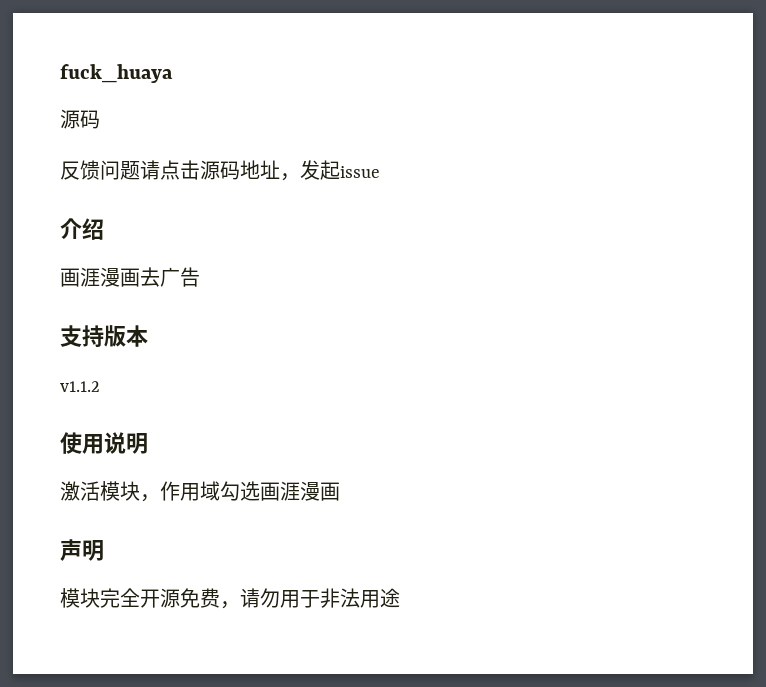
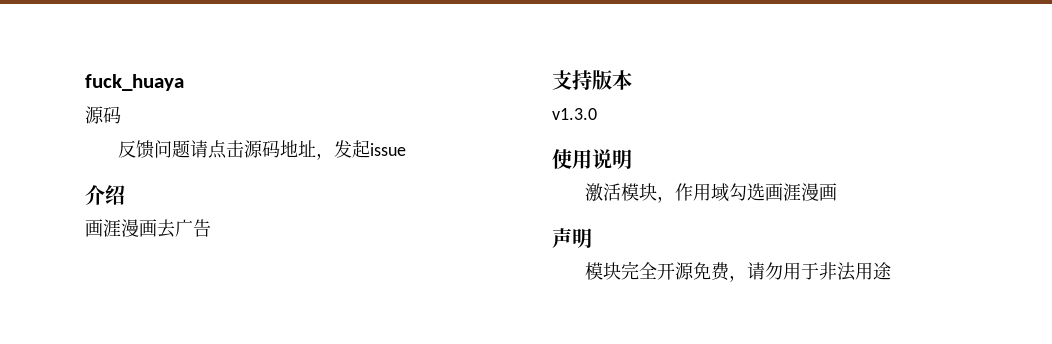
[60,381,100,392] v1.1.2 -> [552,108,597,120] v1.3.0

